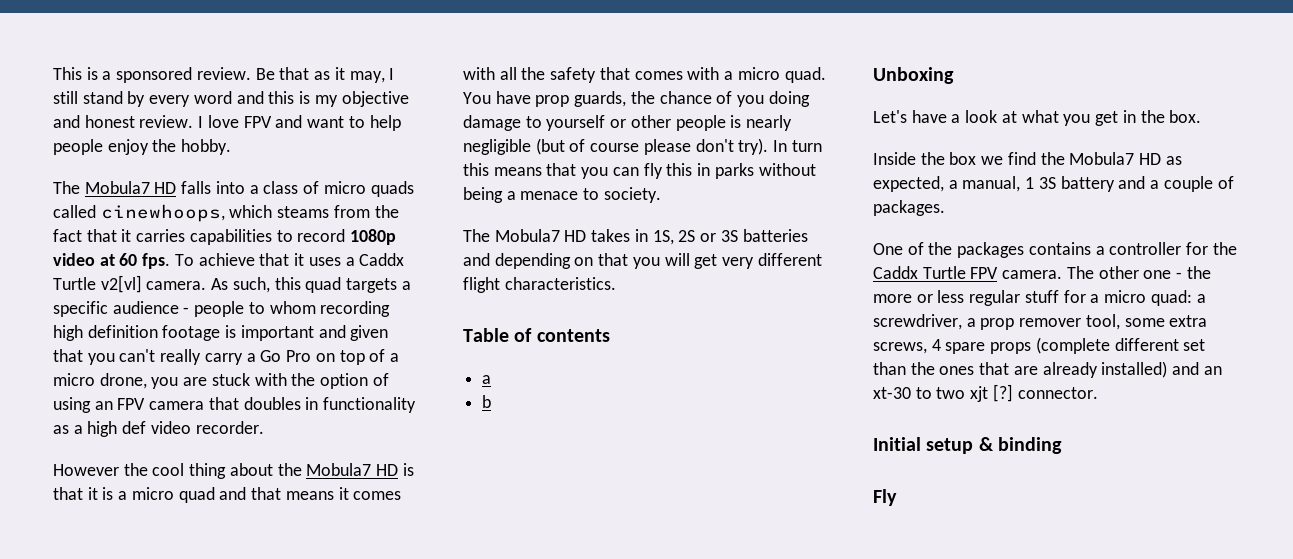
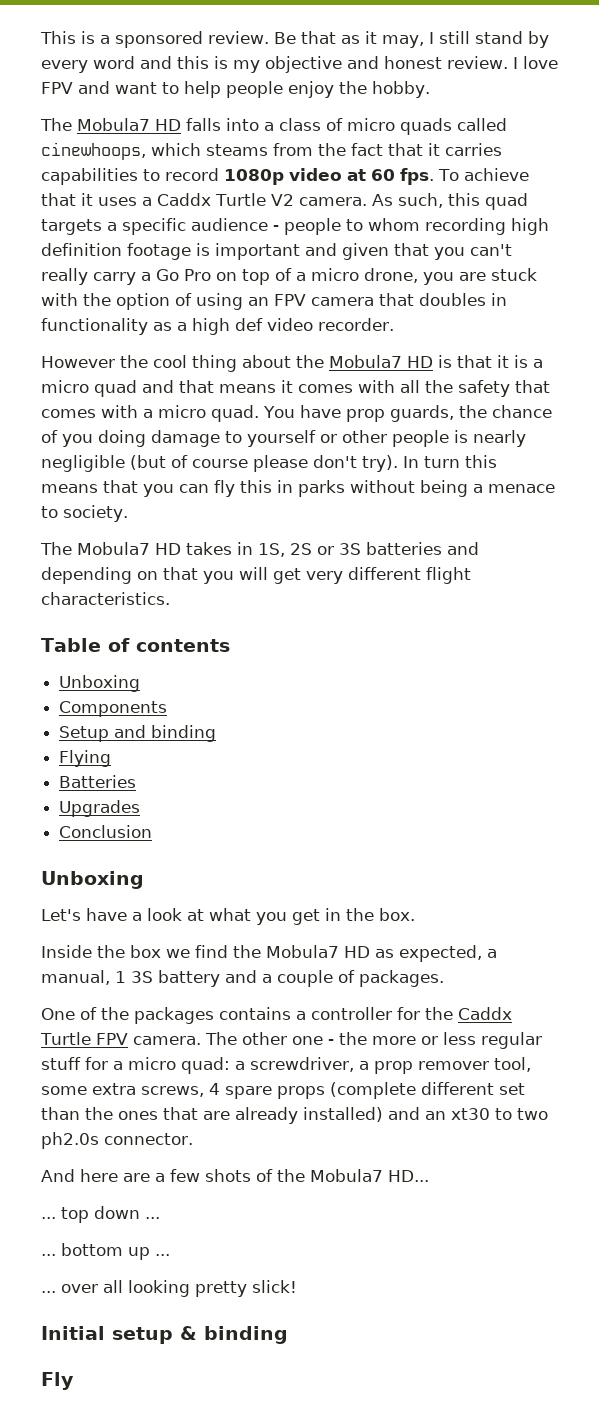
[100,275,142,293] v2[vl] -> [270,194,294,206] V2
[482,375,492,384] [482,395,492,408] a // b -> [59,675,141,692] [59,701,168,717] [59,725,217,742] [59,750,112,767] [59,775,137,788] [59,800,141,817] [59,825,153,838] Unboxing // Components // Setup and binding // Flying // Batteries // Upgrades // Conclusion
[873,387,911,399] xt-30 -> [451,1108,490,1120] xt30
[970,384,1013,402] xjt [?] -> [41,1132,99,1149] ph2.0s
(1098, 393) none -> [41,1169,429,1182] [41,1206,160,1223] [41,1243,170,1260] [41,1280,297,1297] // And here are a few shots of the Mobula7 HD... // ... top down ... // ... bottom up ... // ... over all looking pretty slick!

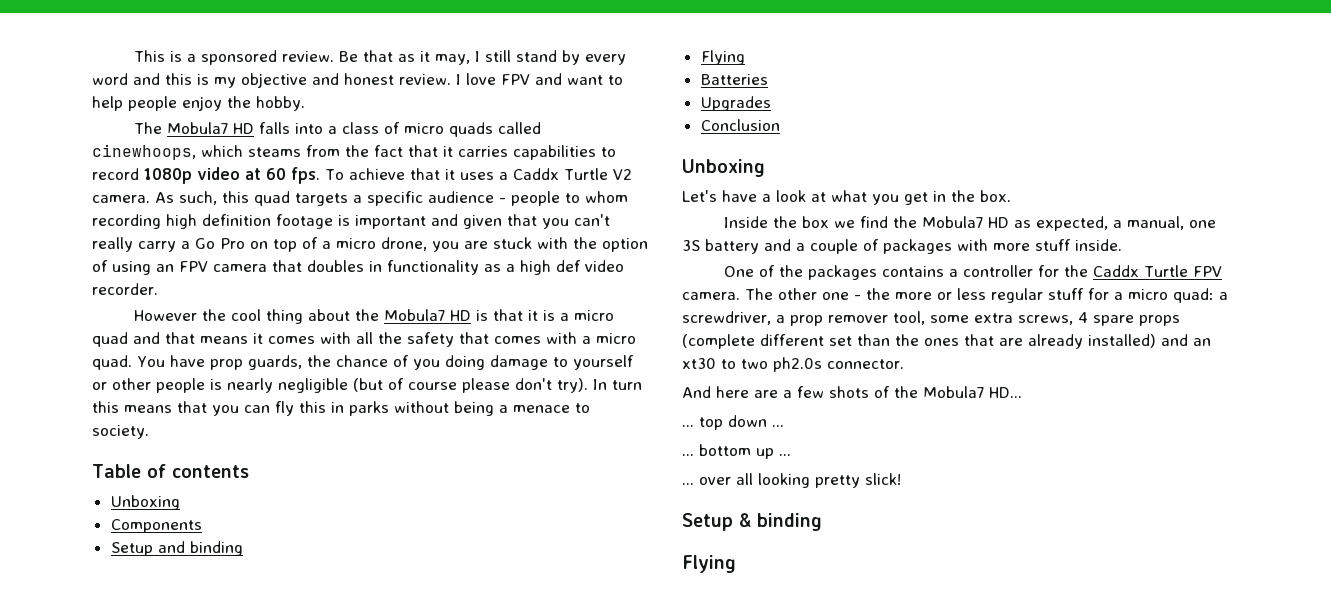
[40,542,479,557] [41,567,471,584] [41,592,170,605] // The Mobula7 HD takes in 1S, 2S or 3S batteries and depending on that you will get very different flight characteristics. -> (149, 432) none
[115,971,126,983] 1 -> [1189,220,1217,228] one
[359,970,444,987] packages. -> [883,239,1122,254] packages with more stuff inside.
[41,1326,173,1344] Initial setup -> [682,513,733,531] Setup
[41,1372,74,1390] Fly -> [682,555,736,573] Flying

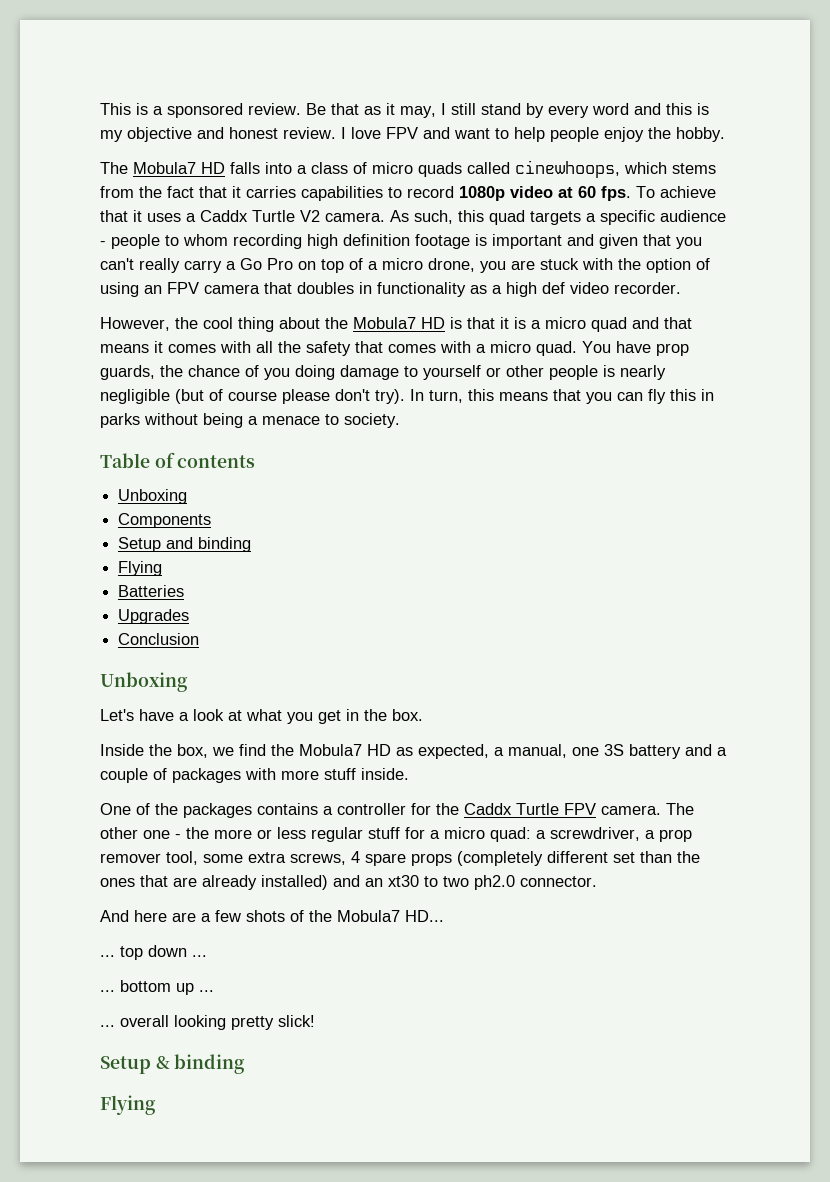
[248,147,301,157] steams -> [672,163,716,174] stems
[134,310,198,321] However -> [100,317,170,331] However,
[612,380,642,390] turn -> [429,390,463,403] turn,
[802,216,830,228] box -> [177,744,208,758] box,
[682,334,755,349] (complete -> [457,851,543,866] (completely
[773,357,822,372] ph2.0s -> [474,875,515,890] ph2.0
[699,473,753,485] over all -> [120,1015,169,1027] overall

